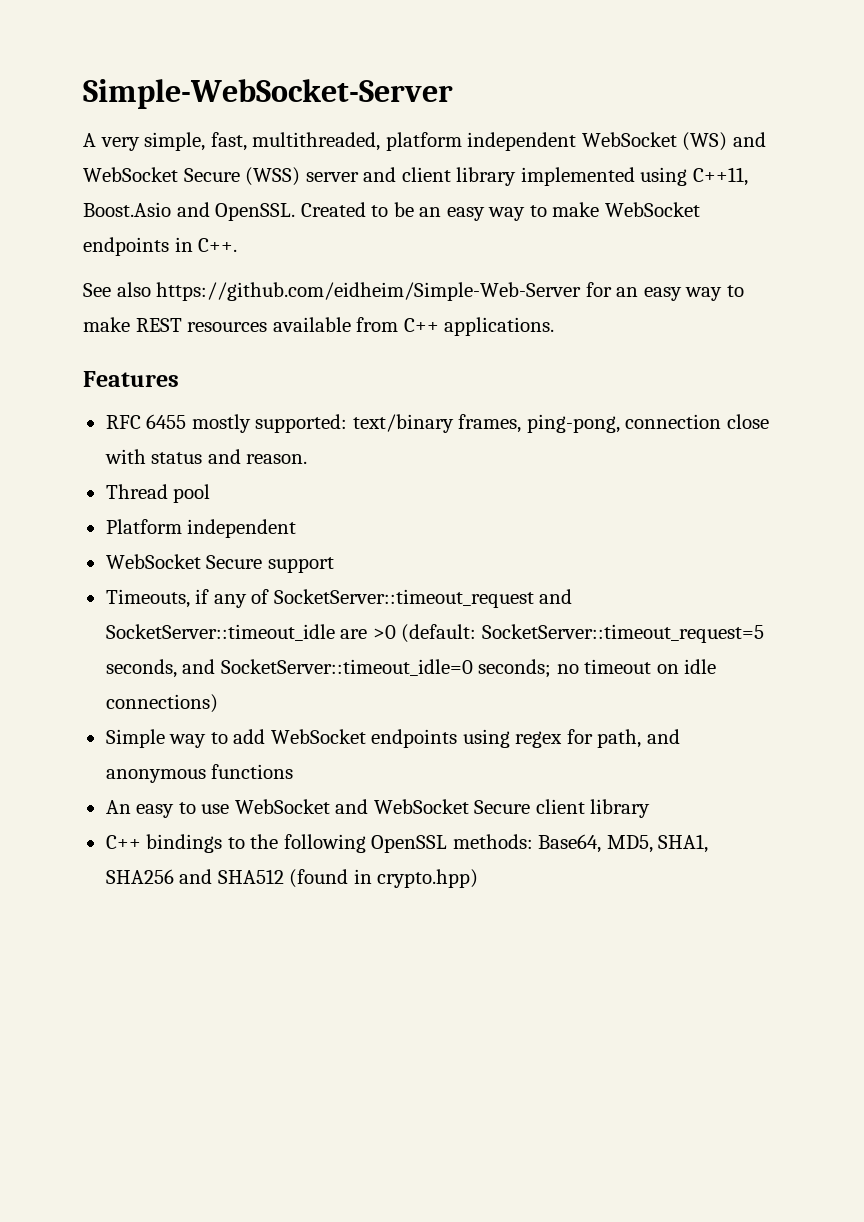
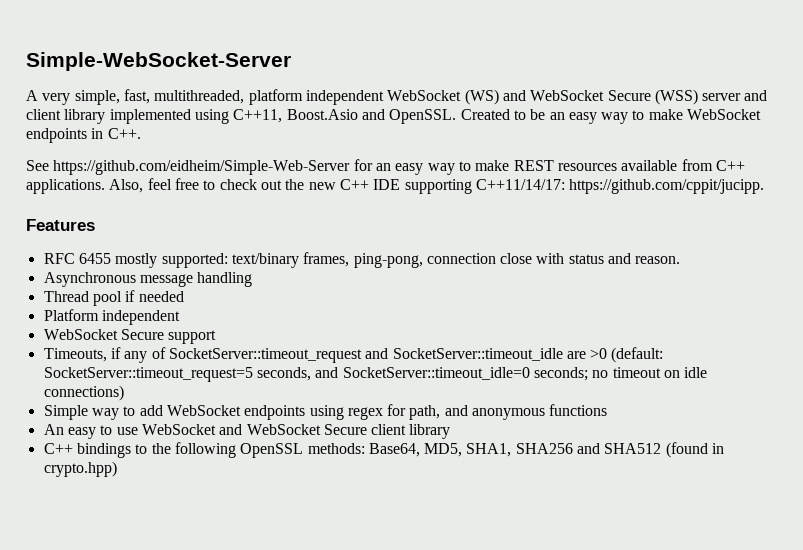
[116,282,151,297] also -> (49, 165) none
(555, 326) none -> [109,178,765,194] Also, feel free to check out the new C++ IDE supporting C++11/14/17: https://github.com/cppit/jucipp.
(308, 459) none -> [43,272,253,287] // Asynchronous message handling
(211, 493) none -> [125,290,184,302] if needed

